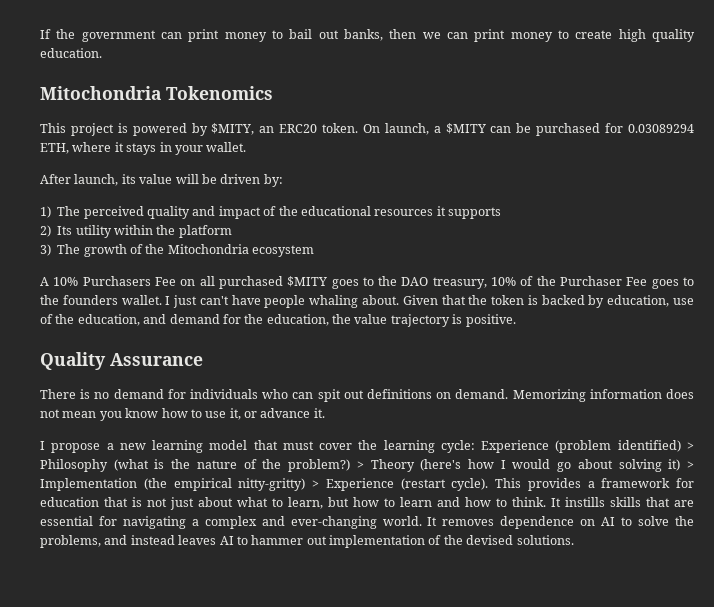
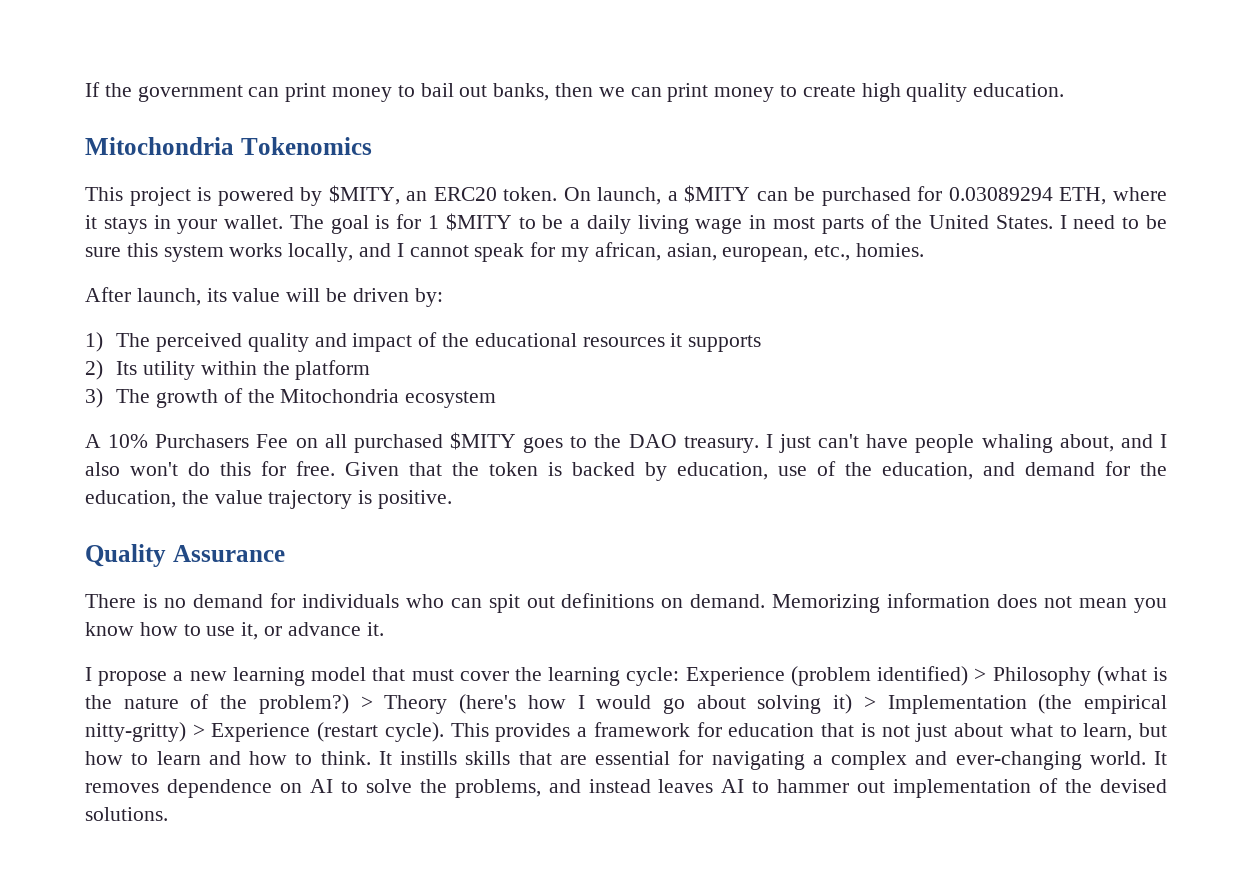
(247, 147) none -> [289,213,1168,234] [85,242,925,262] The goal is for 1 $MITY to be a daily living wage in most parts of the United States. I need to be sure this system works locally, and I cannot speak for my african, asian, european, etc., homies.
[432,276,694,289] [40,295,162,305] treasury, 10% of the Purchaser Fee goes to the founders wallet. -> [683,436,759,453] treasury.
[361,295,399,305] about. -> [1059,434,1167,452] [85,461,335,476] about, and I also won't do this for free.

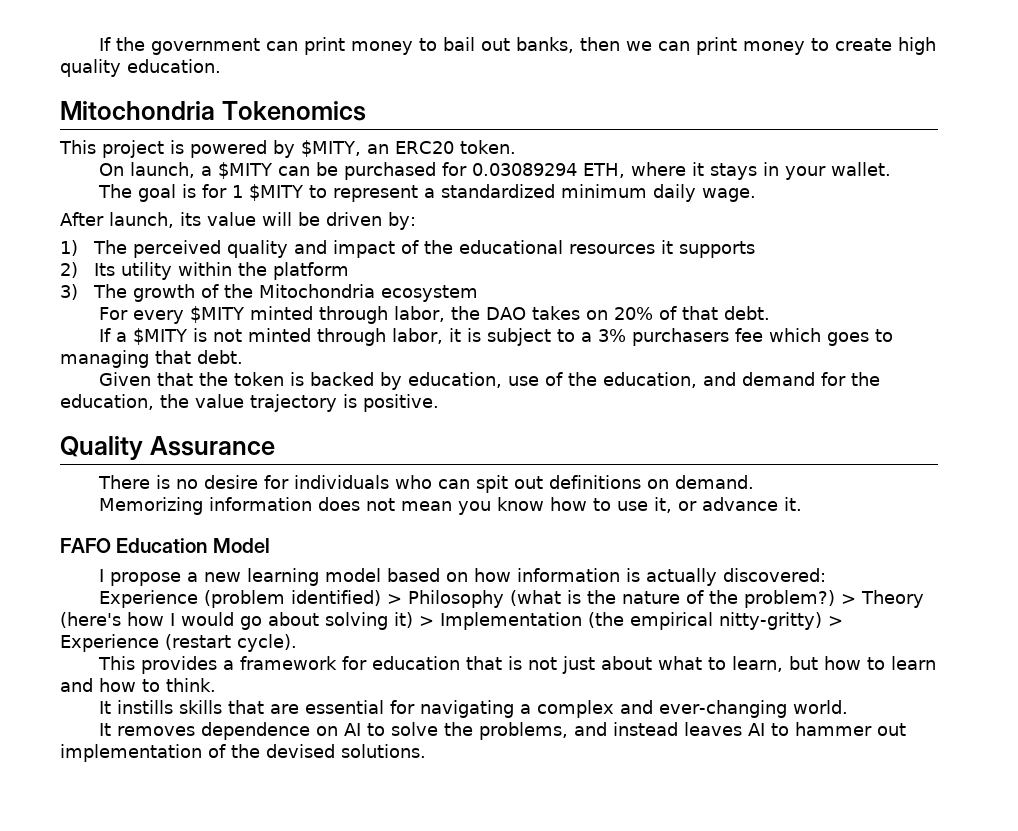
(558, 194) none -> (516, 147) //
(284, 222) none -> (891, 169) //
[542,214,1168,234] [85,242,925,262] be a daily living wage in most parts of the United States. I need to be sure this system works locally, and I cannot speak for my african, asian, european, etc., homies. -> [332,184,756,202] represent a standardized minimum daily wage.
[85,432,1167,453] [85,461,335,476] A 10% Purchasers Fee on all purchased $MITY goes to the DAO treasury. I just can't have people whaling about, and I also won't do this for free. -> [98,306,770,324] [98,328,893,346] [60,350,243,368] For every $MITY minted through labor, the DAO takes on 20% of that debt. // If a $MITY is not minted through labor, it is subject to a 3% purchasers fee which goes to managing that debt. //
[192,594,263,608] demand -> [203,475,258,489] desire
(766, 601) none -> (754, 482) //
(384, 629) none -> [60,538,270,553] // FAFO Education Model
[372,667,680,686] that must cover the learning cycle: -> [386,568,826,586] based on how information is actually discovered: //
(444, 732) none -> (297, 643) //
(371, 758) none -> (216, 685) //
(1146, 758) none -> (848, 707) //

